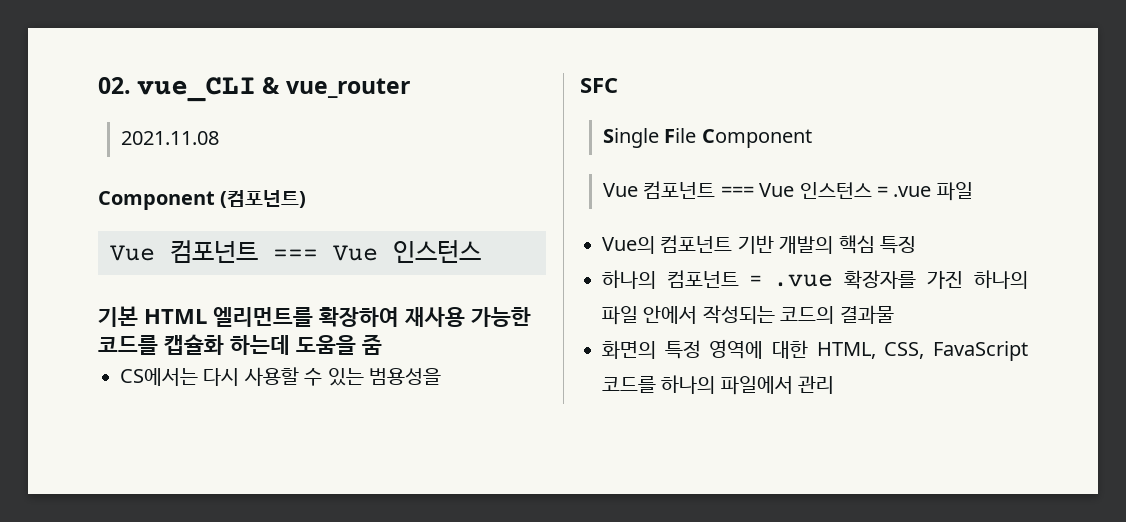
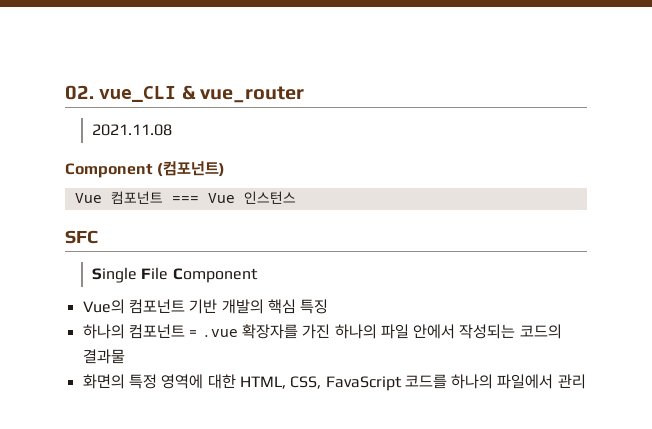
[98,306,531,327] [98,334,382,355] [120,367,441,386] [580,78,618,93] [602,128,812,148] [602,181,973,201] 기본 HTML 엘리먼트를 확장하여 재사용 가능한 코드를 캡슐화 하는데 도움을 줌 // CS에서는 다시 사용할 수 있는 범용성을 // SFC // Single File Component // Vue 컴포넌트 === Vue 인스턴스 = .vue 파일 -> [65,230,98,244] [91,267,258,283] SFC // Single File Component

